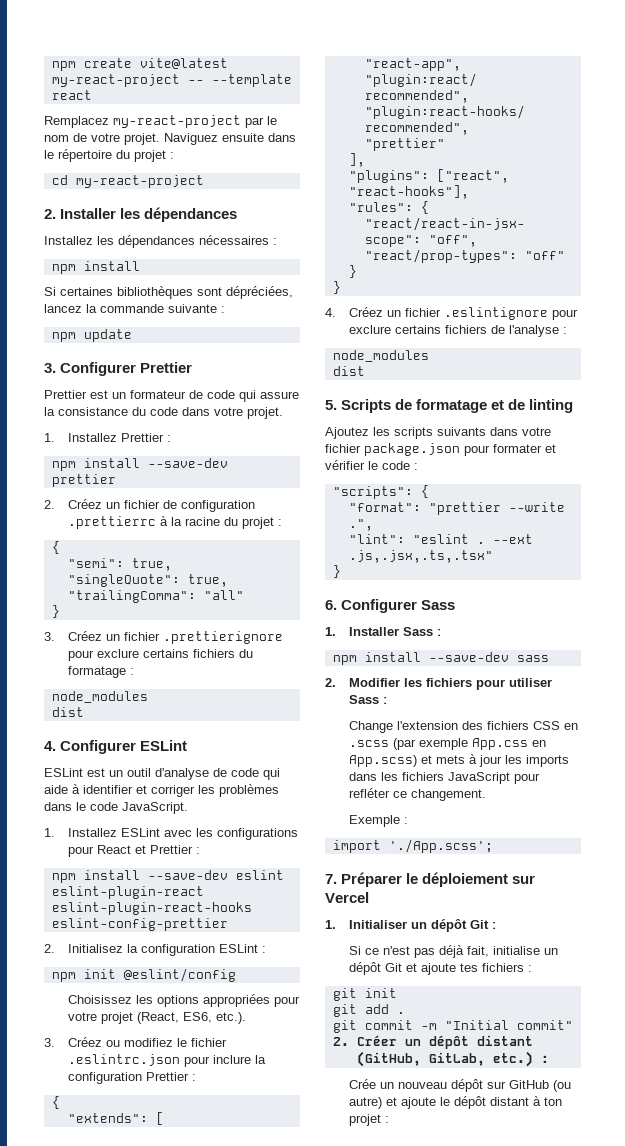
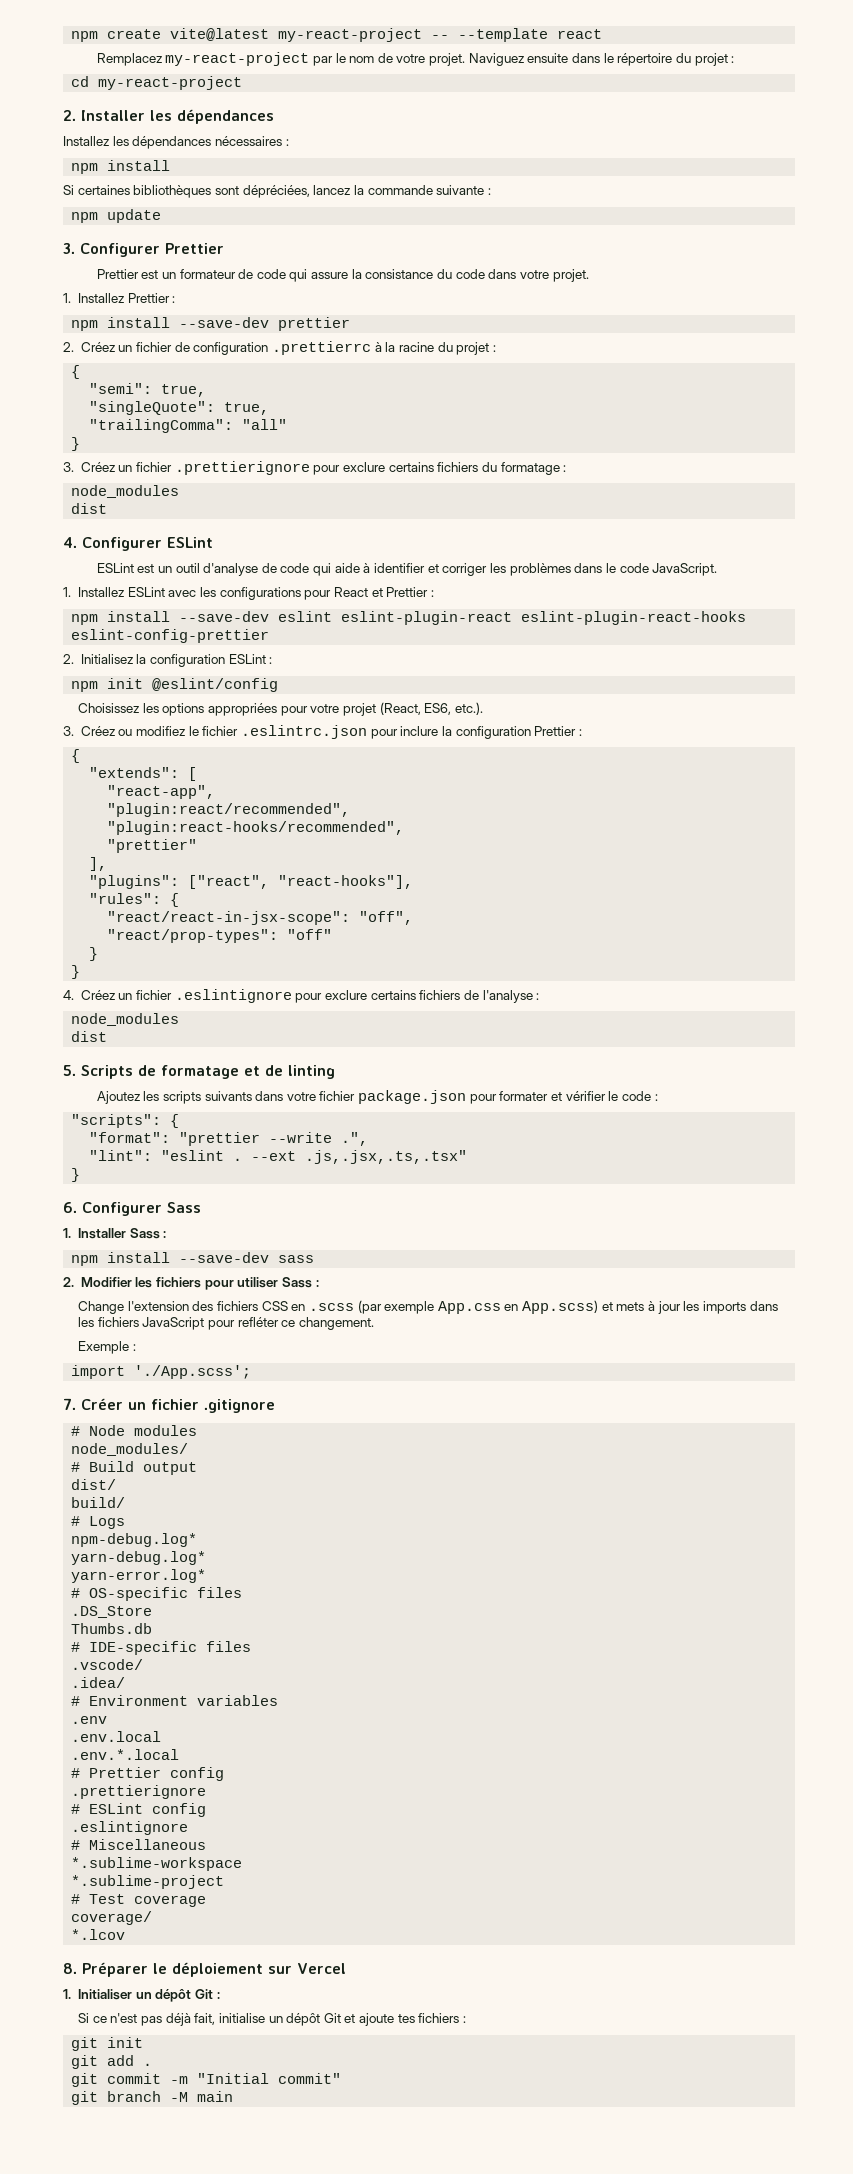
(337, 879) none -> [81,1398,275,1413] [71,1425,198,1436] [71,1443,189,1456] [71,1461,198,1475] [71,1479,117,1490] [71,1497,126,1508] [71,1516,126,1529] [71,1533,198,1547] [71,1551,207,1565] [71,1569,207,1583] [71,1587,243,1601] [71,1606,153,1618] [71,1623,153,1634] [71,1641,252,1655] [71,1659,144,1670] [71,1677,126,1688] [71,1695,279,1706] [71,1716,108,1724] [71,1731,162,1742] [71,1749,180,1760] [71,1767,225,1781] [71,1785,207,1799] [71,1803,207,1817] [71,1821,189,1835] [71,1839,207,1850] [71,1857,243,1871] [71,1875,225,1889] [71,1894,207,1907] [71,1911,153,1925] [71,1929,126,1940] [63,1963,77,1974] Créer un fichier .gitignore // # Node modules // node_modules/ // # Build output // dist/ // build/ // # Logs // npm-debug.log* // yarn-debug.log* // yarn-error.log* // # OS-specific files // .DS_Store // Thumbs.db // # IDE-specific files // .vscode/ // .idea/ // # Environment variables // .env // .env.local // .env.*.local // # Prettier config // .prettierignore // # ESLint config // .eslintignore // # Miscellaneous // *.sublime-workspace // *.sublime-project // # Test coverage // coverage/ // *.lcov // 8.
[332,1035,533,1049] [356,1051,549,1067] [349,1079,572,1092] [349,1096,563,1109] [349,1114,390,1126] 2. Créer un dépôt distant (GitHub, GitLab, etc.) : // Crée un nouveau dépôt sur GitHub (ou autre) et ajoute le dépôt distant à ton projet : -> [71,2091,234,2105] git branch -M main

